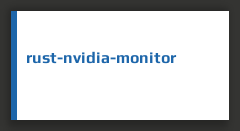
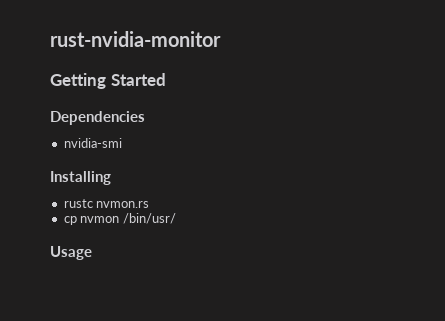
(177, 57) none -> [50,73,166,89] [50,111,145,125] [63,138,122,148] [50,171,111,185] [63,199,150,208] [63,213,176,225] [50,246,92,260] // Getting Started // Dependencies // nvidia-smi // Installing // rustc nvmon.rs // cp nvmon /bin/usr/ // Usage

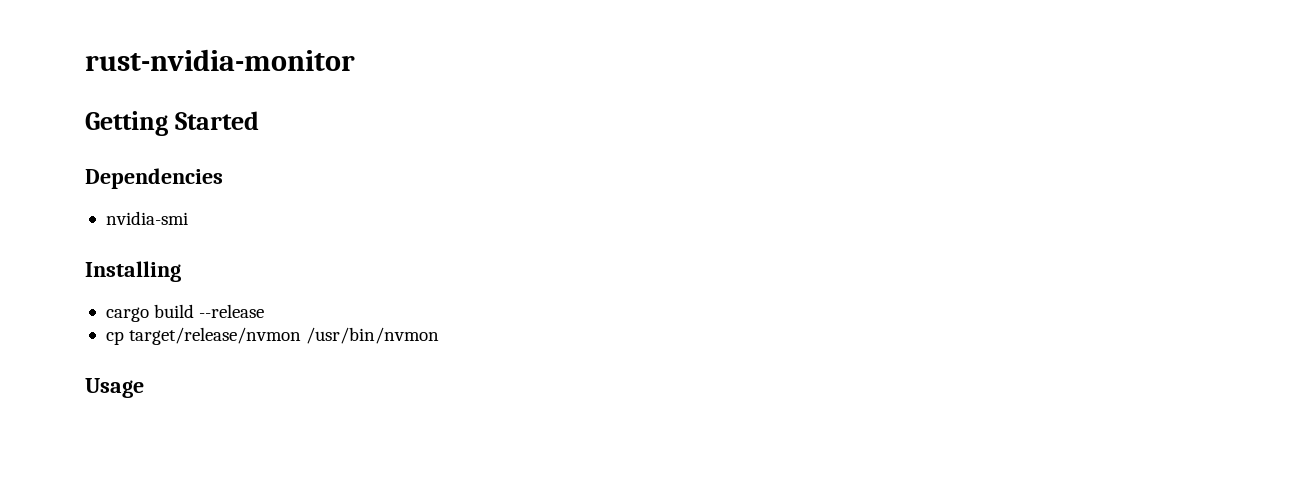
[63,199,150,208] rustc nvmon.rs -> [105,304,265,322] cargo build --release
[80,213,176,224] nvmon /bin/usr/ -> [129,327,440,345] target/release/nvmon /usr/bin/nvmon

